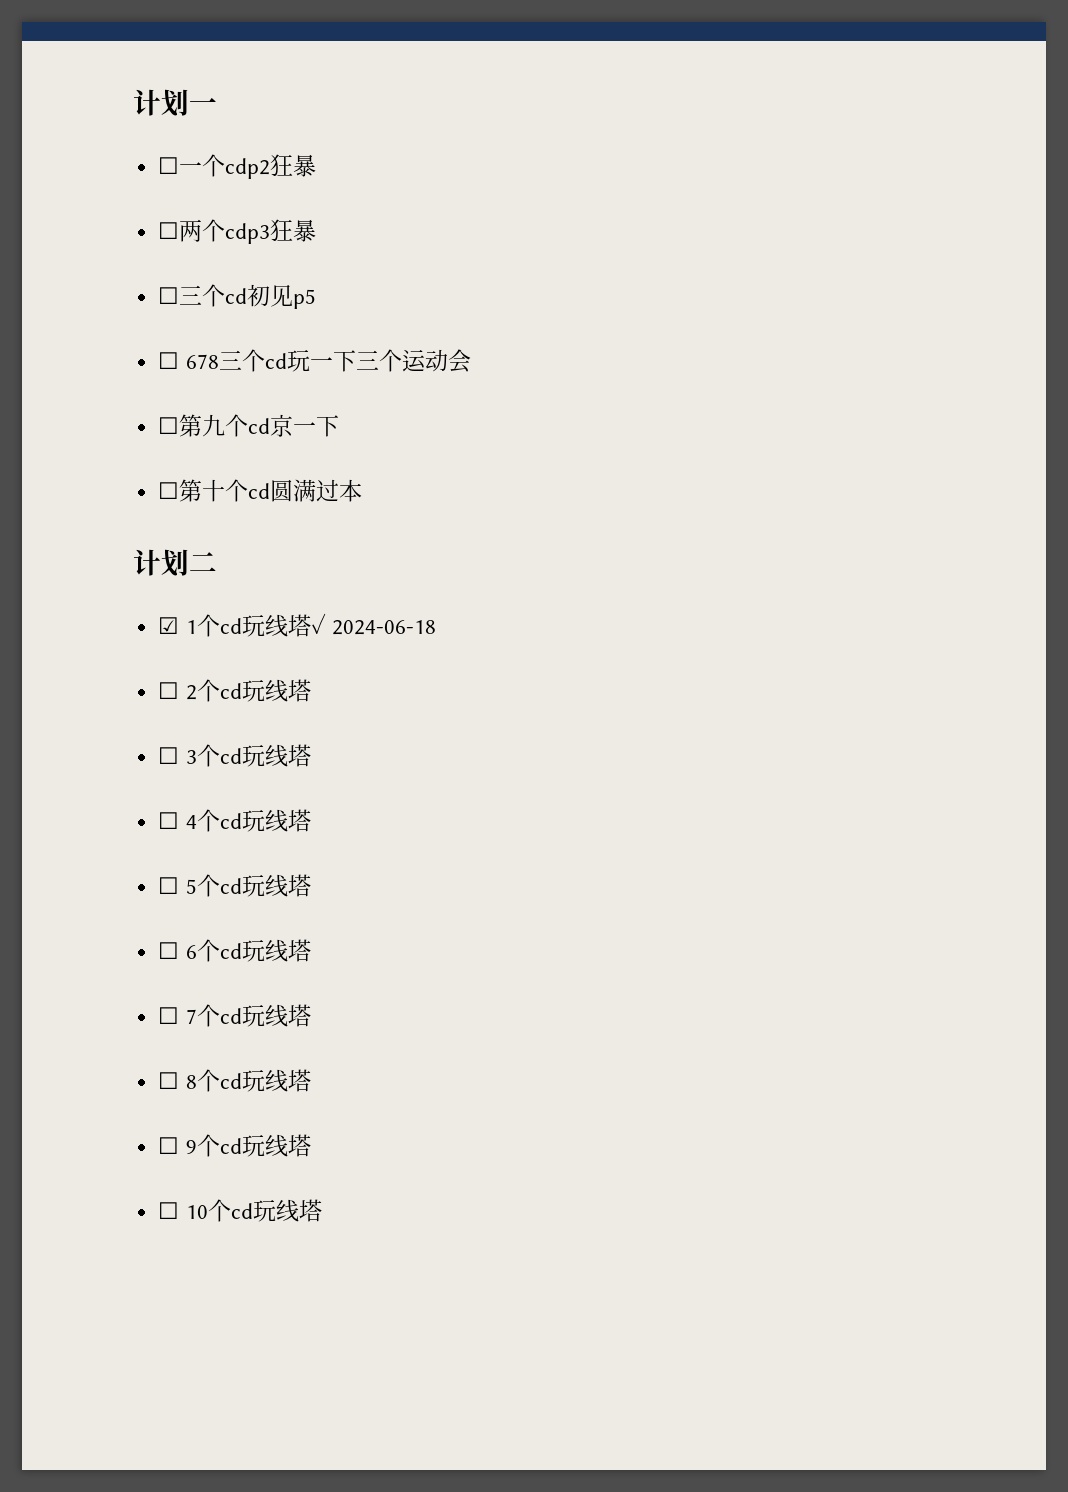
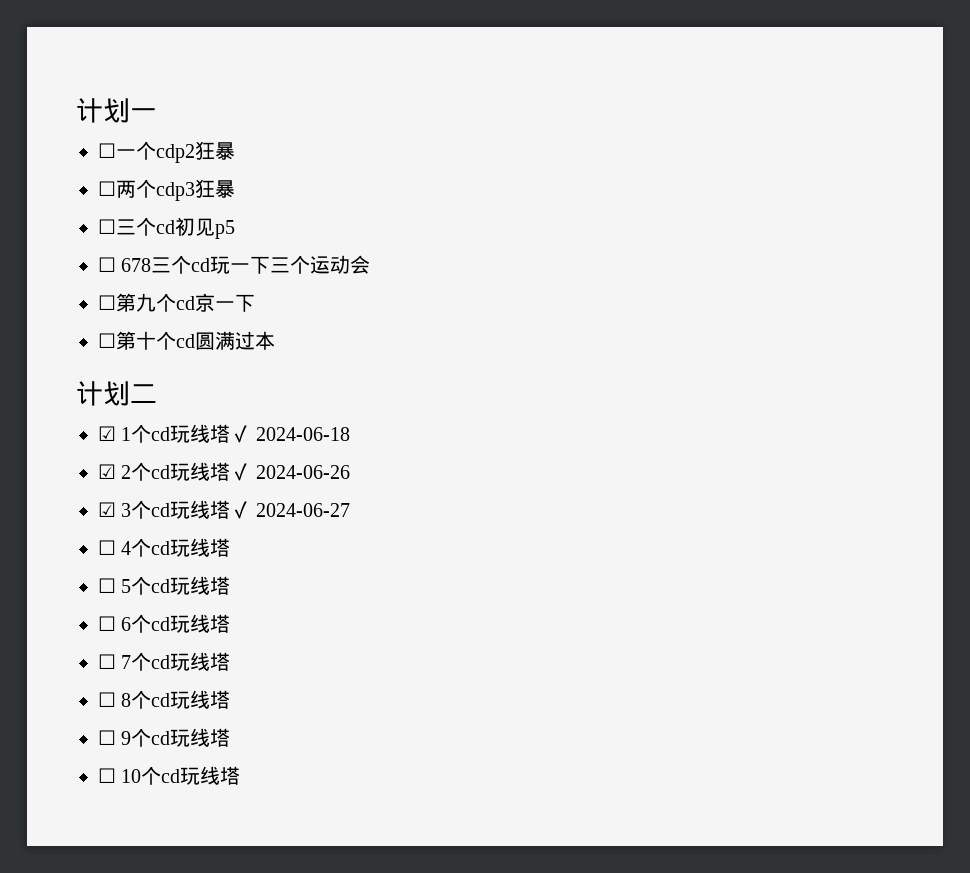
[158,682,180,699] ☐ -> [98,464,116,479] ☑
[158,747,180,764] // ☐ -> [230,463,350,481] [98,502,116,517] ✓ 2024-06-26 // ☑
(311, 755) none -> [230,501,350,519] ✓ 2024-06-27

